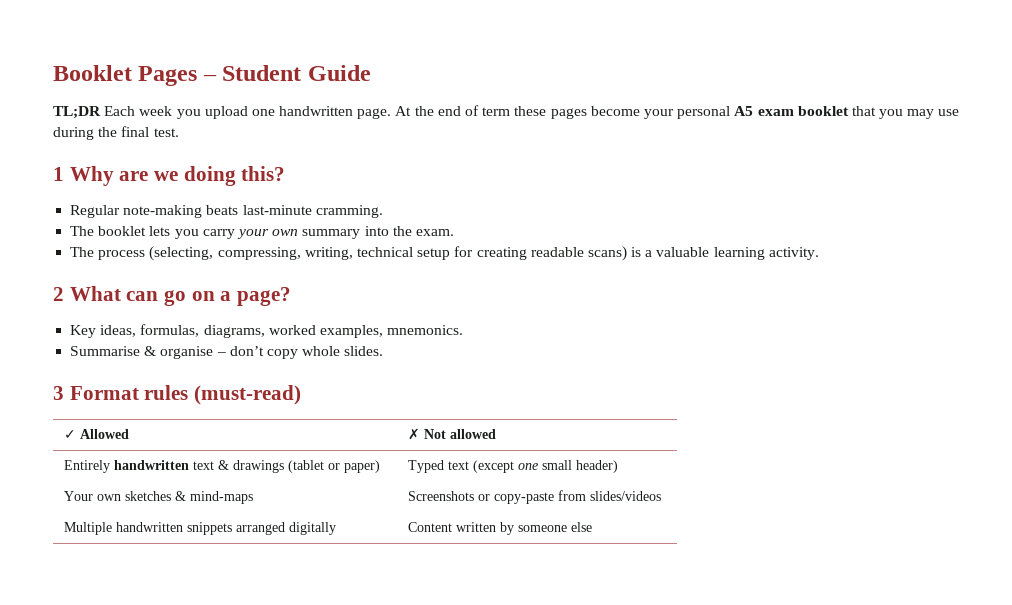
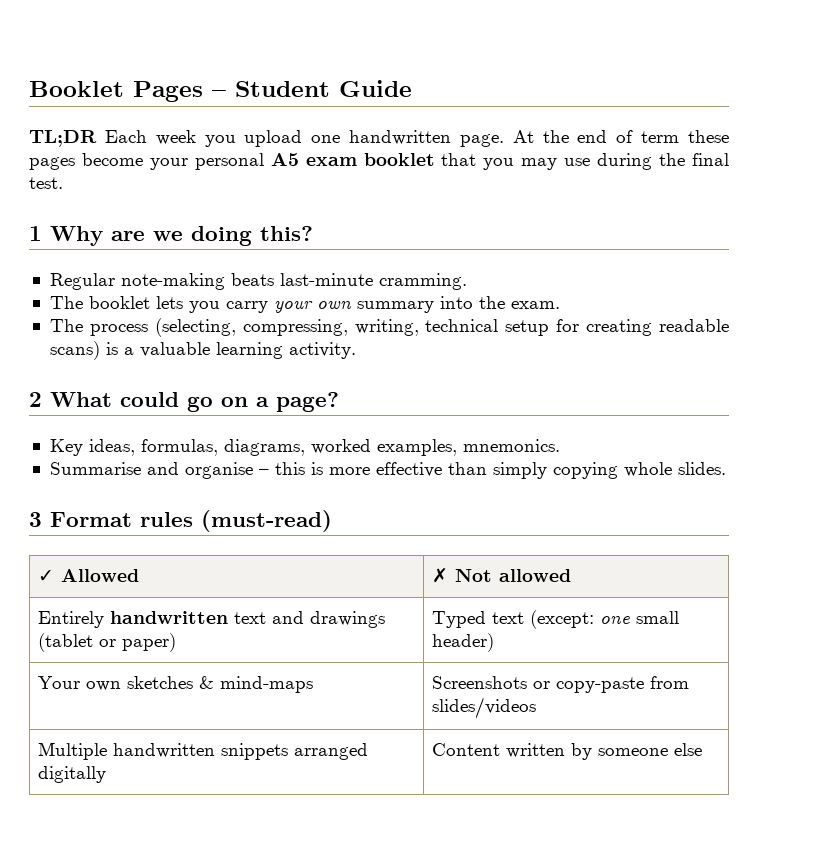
[126,291,159,301] can -> [120,392,179,407] could
[144,346,157,356] & -> [146,462,179,475] and
[229,346,298,359] don’t copy -> [274,462,618,479] this is more effective than simply copying
[217,460,229,470] & -> [272,611,305,624] and
[472,460,514,473] (except -> [530,610,595,629] (except:

